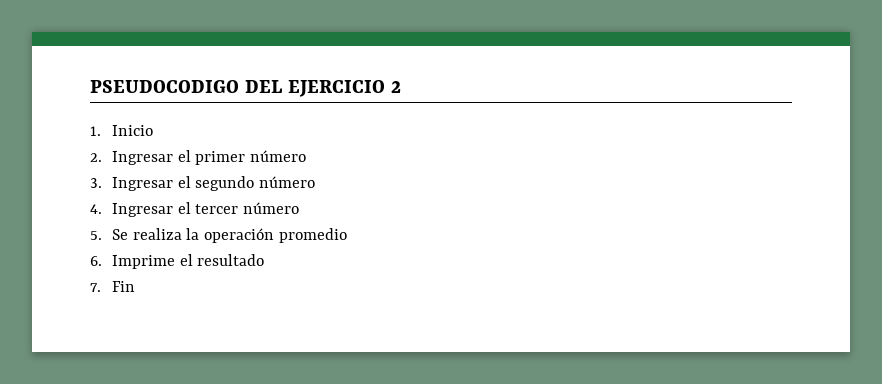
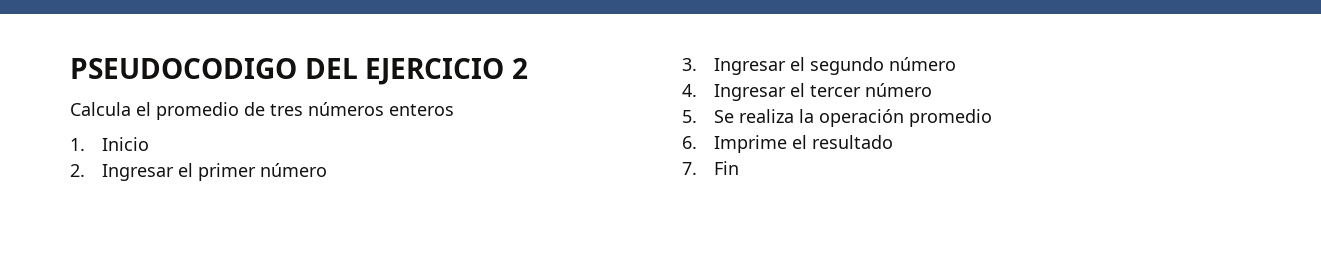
(401, 87) none -> [70,102,454,120] // Calcula el promedio de tres números enteros

